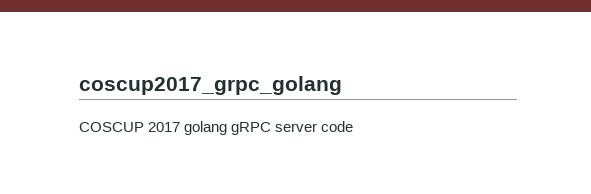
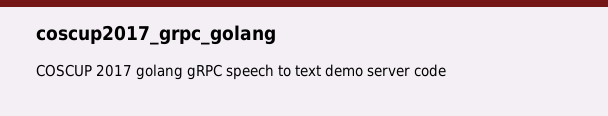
(272, 128) none -> [226,64,364,80] speech to text demo

